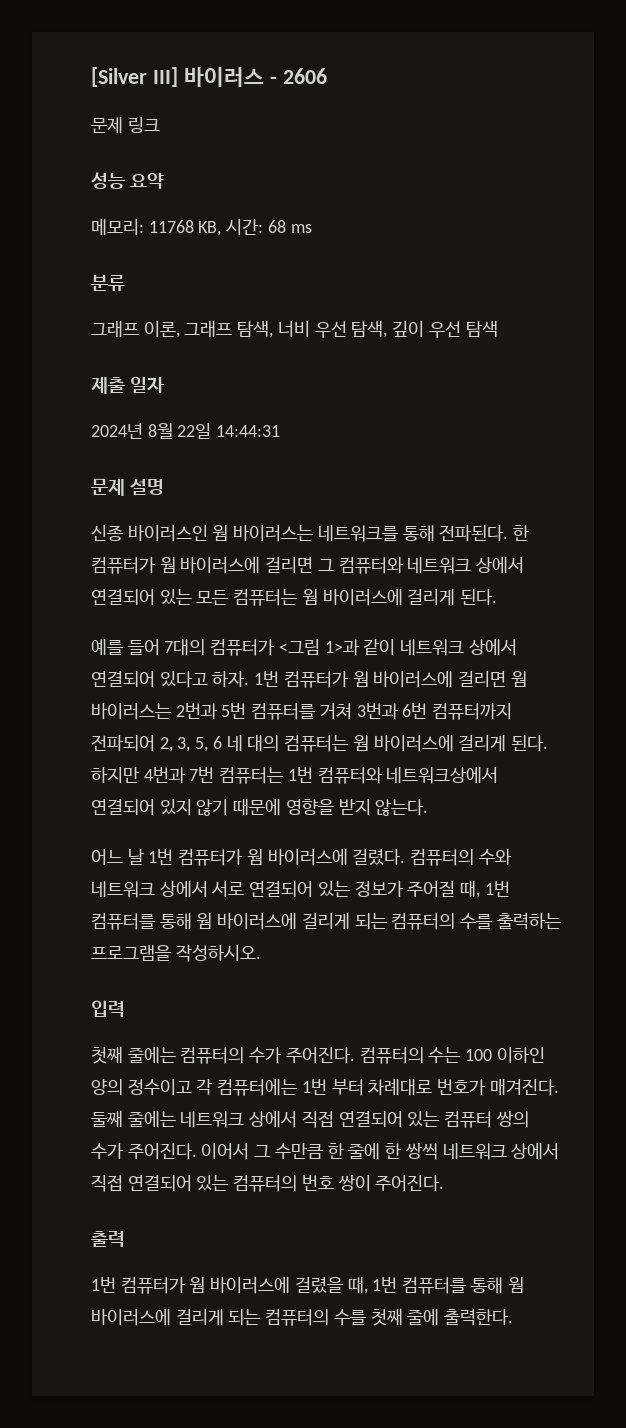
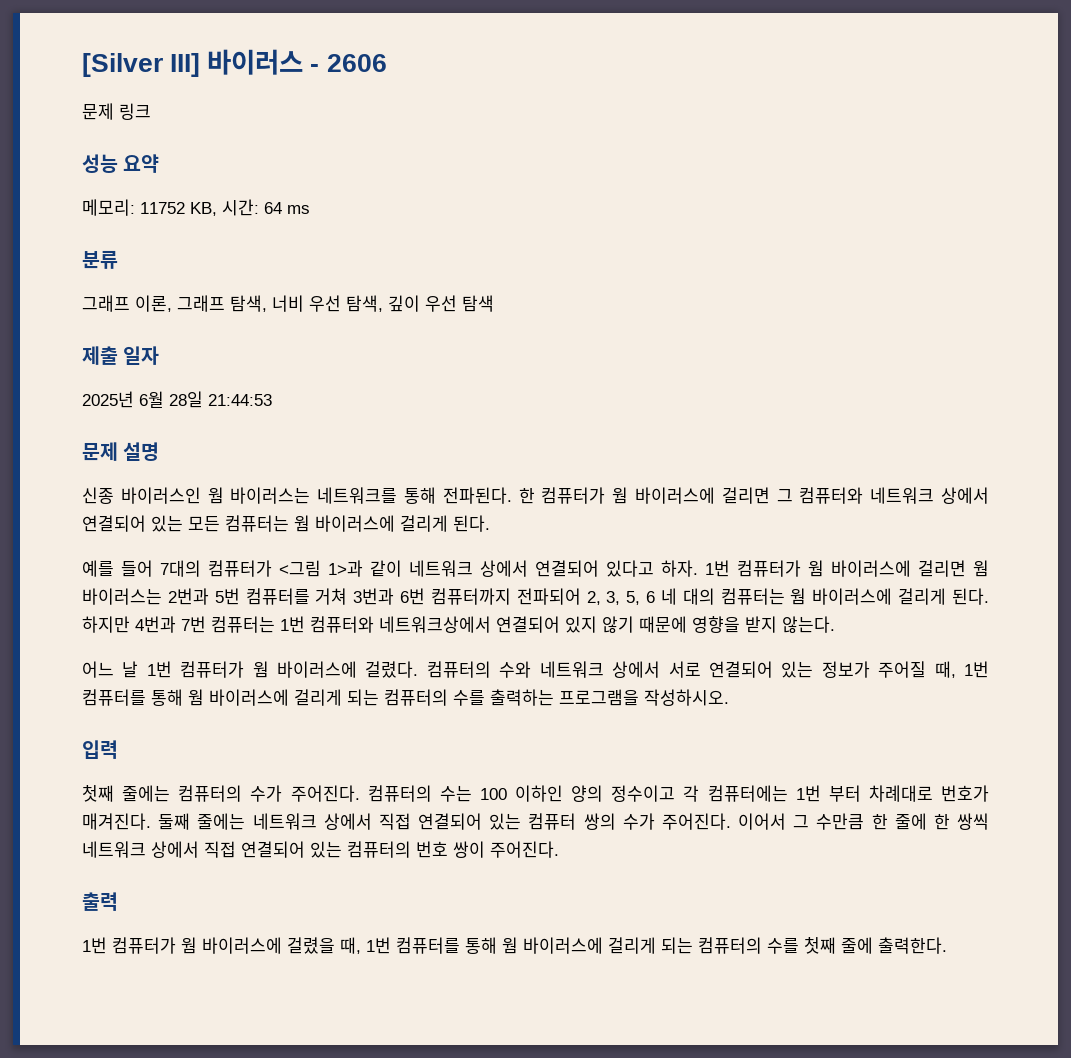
[148,220,194,233] 11768 -> [140,202,185,214] 11752
[267,220,286,233] 68 -> [264,202,282,214] 64
[91,423,281,439] 2024년 8월 22일 14:44:31 -> [82,391,272,408] 2025년 6월 28일 21:44:53

